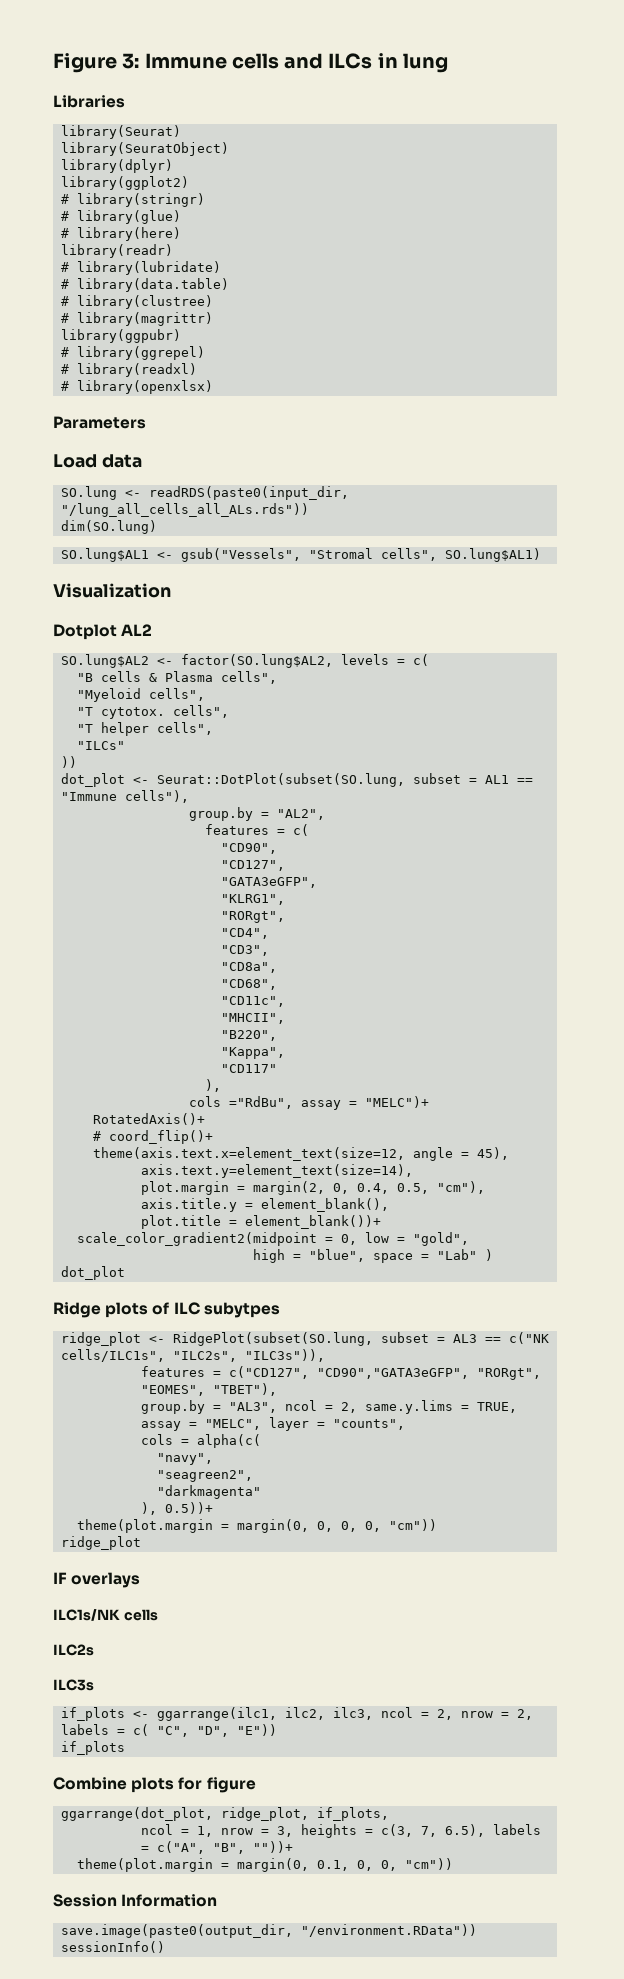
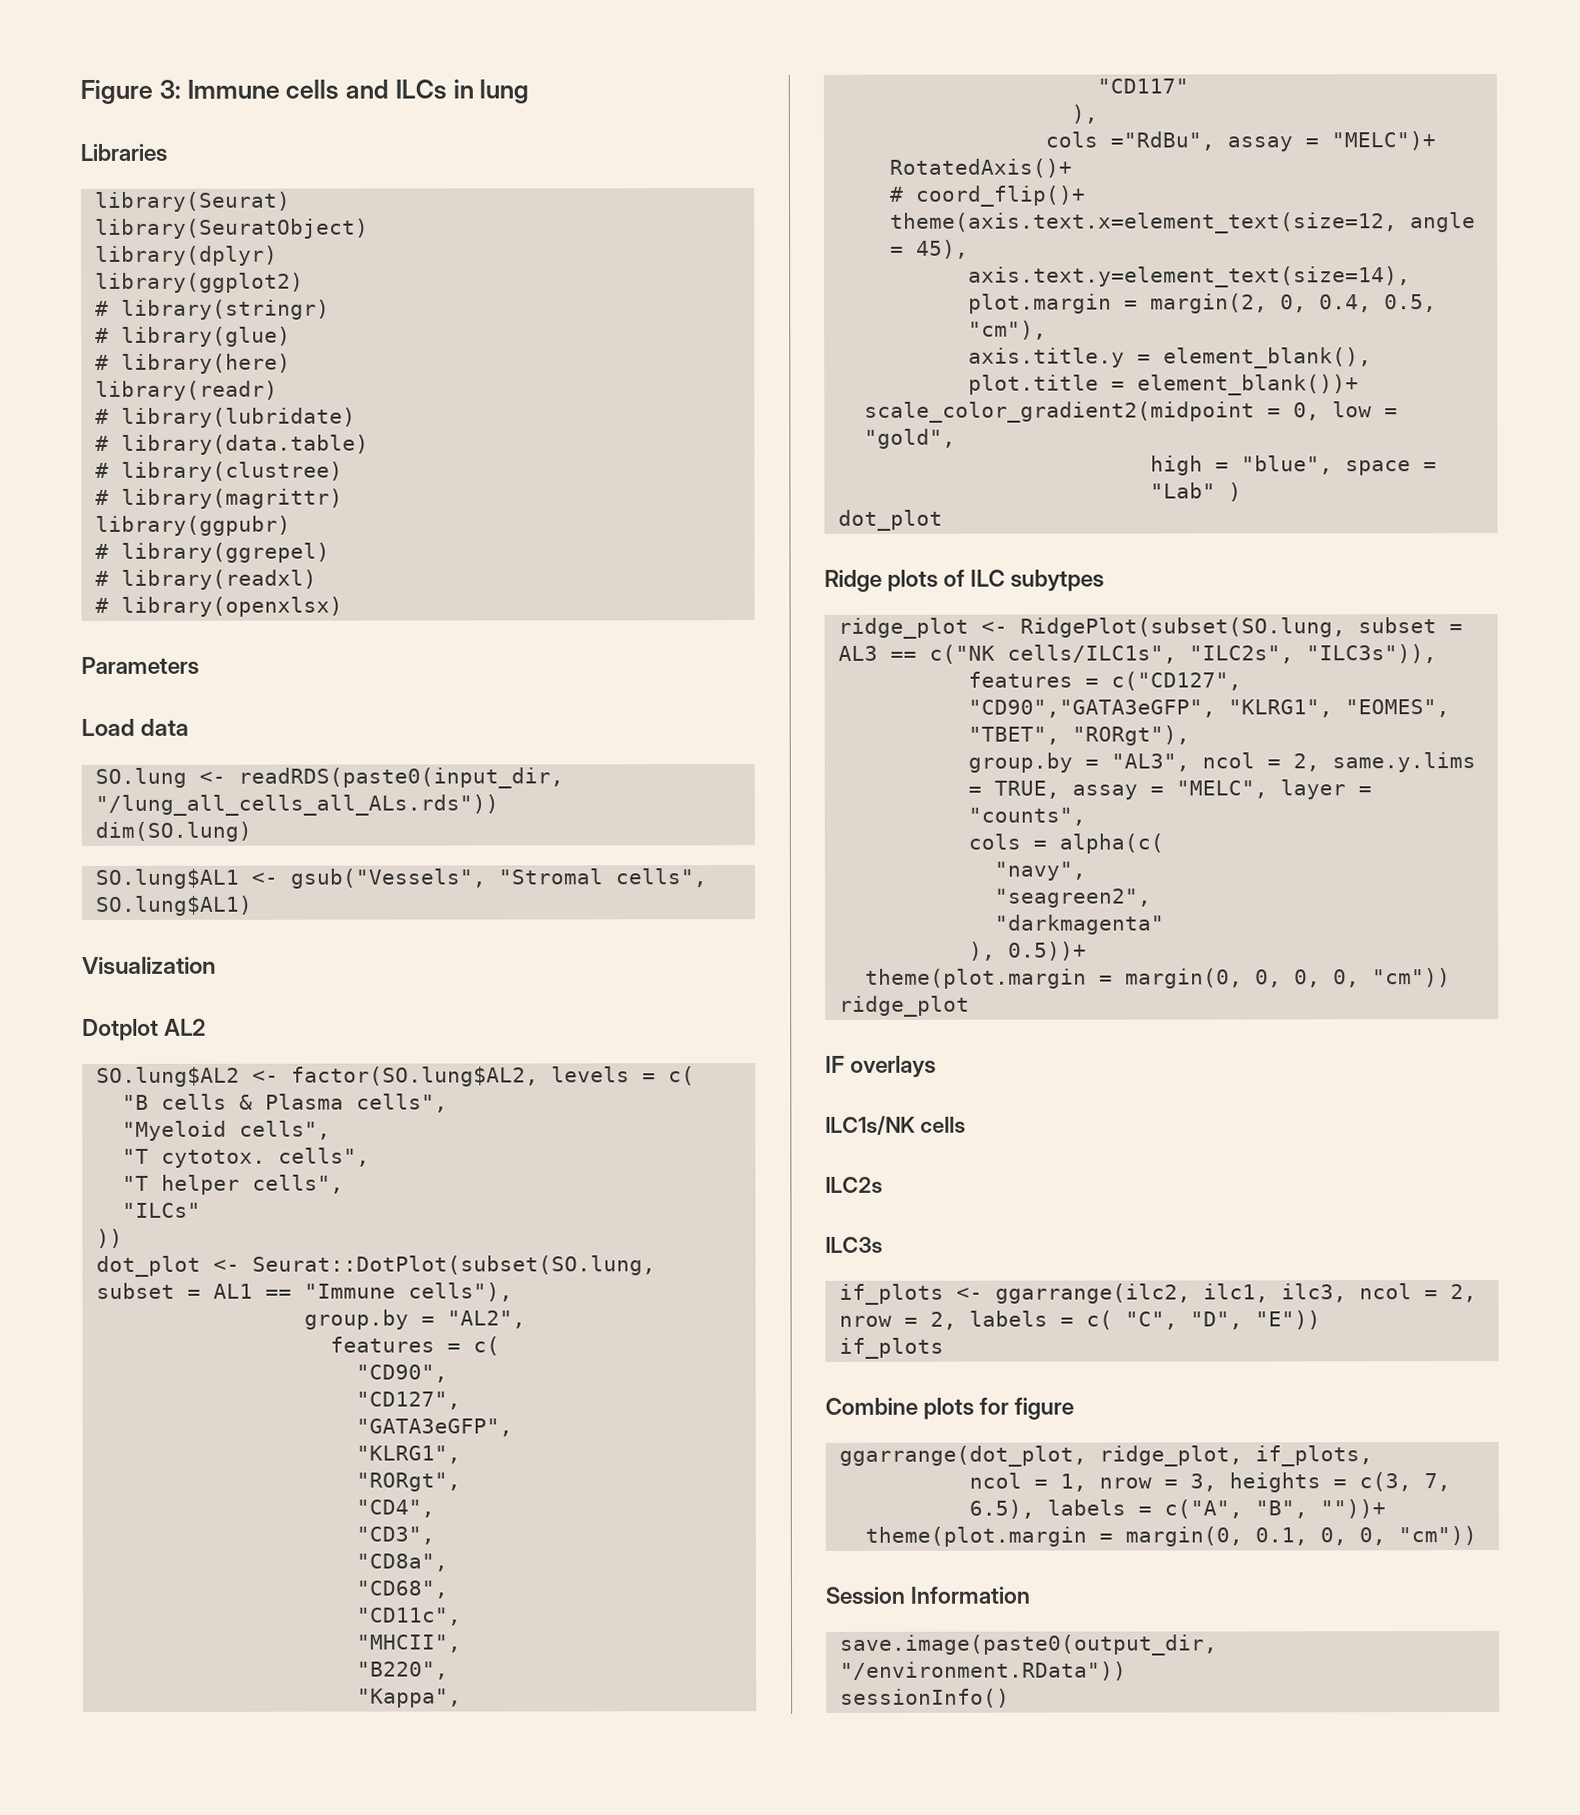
[476,1368,541,1380] [140,1383,277,1396] "RORgt", "EOMES", "TBET"), -> [1228,699,1451,718] [968,725,1191,746] "KLRG1", "EOMES", "TBET", "RORgt"),
[156,1707,325,1721] ggarrange(ilc1, ilc2, -> [995,1283,1270,1304] ggarrange(ilc2, ilc1,

